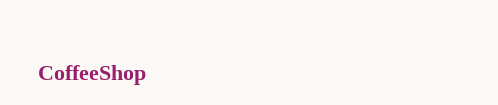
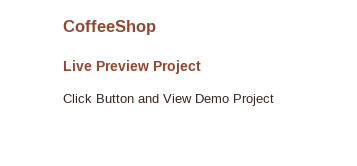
(146, 75) none -> [63,60,201,74] [63,94,274,106] // Live Preview Project // Click Button and View Demo Project

